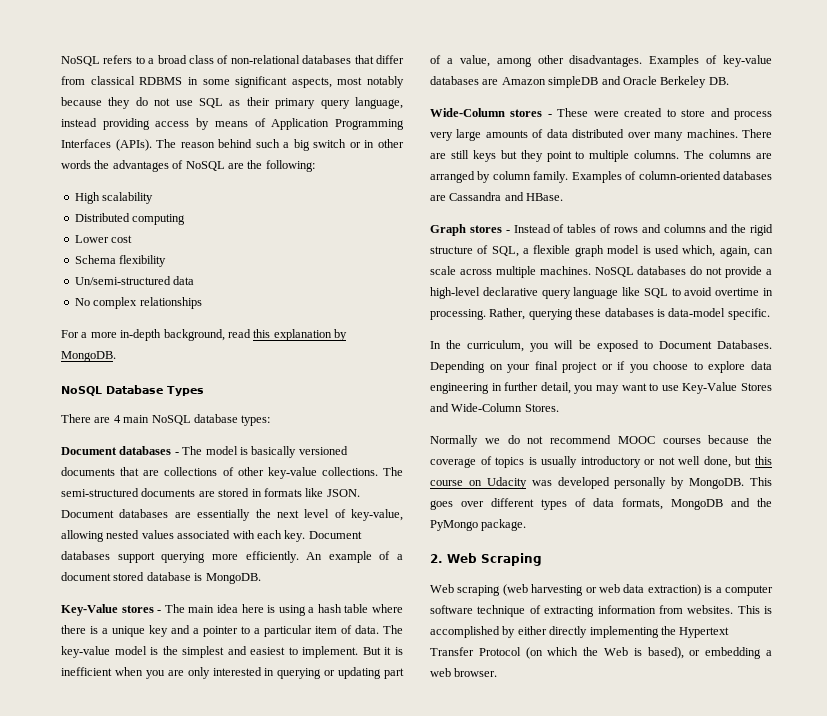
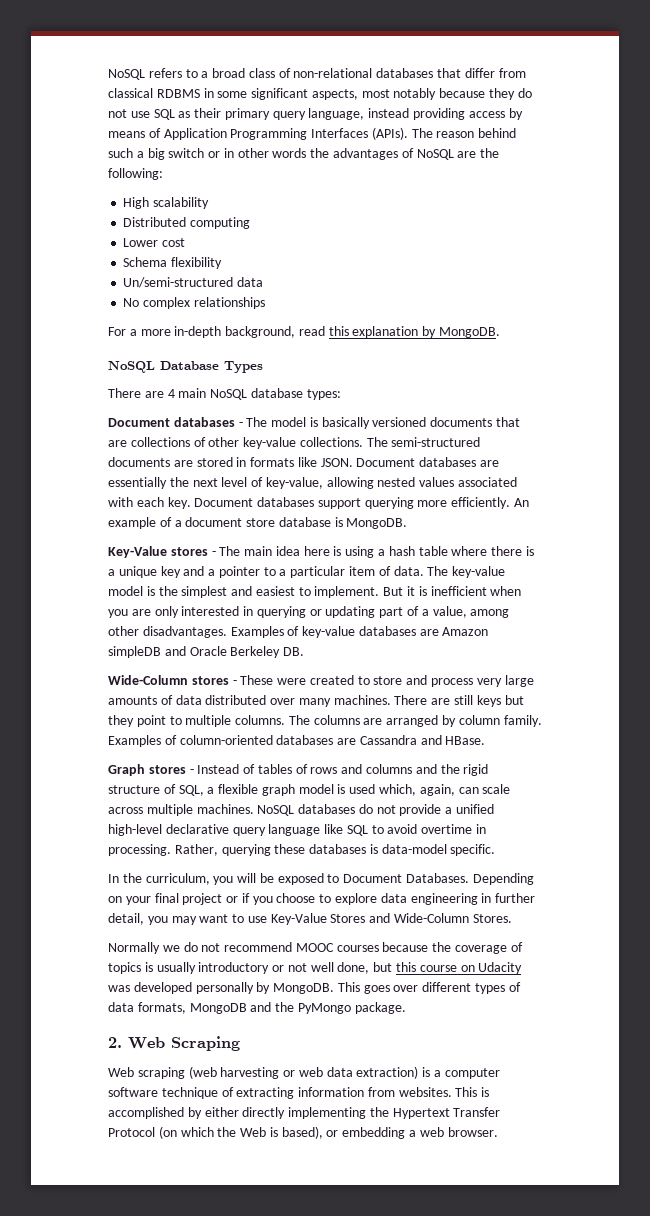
[113,572,145,581] stored -> [246,518,276,527] store
(773, 272) none -> [456,804,495,814] unified

